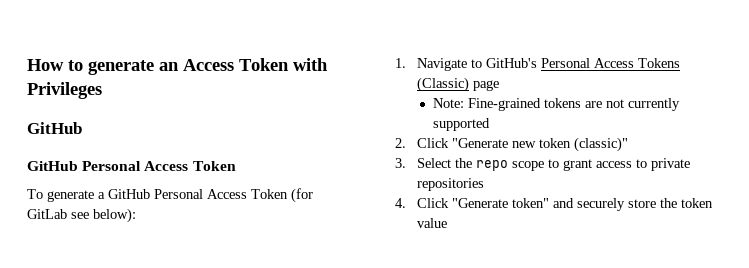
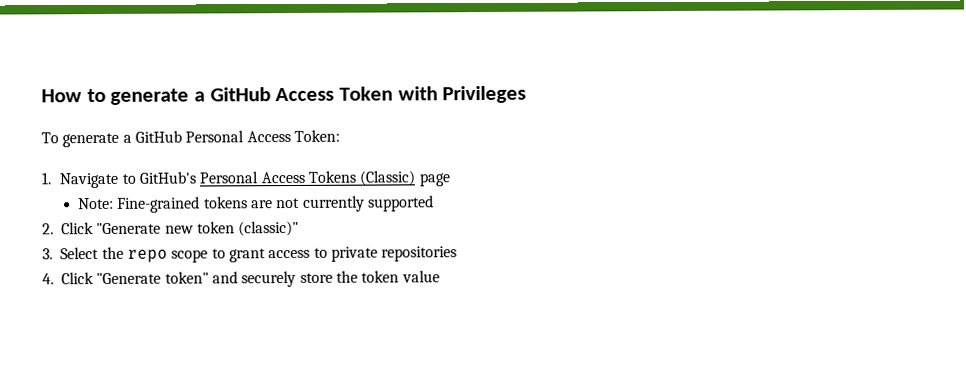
[159,62,179,71] an -> [194,87,271,102] a GitHub
[27,122,82,134] [27,161,236,171] // GitHub // GitHub Personal Access Token -> (527, 94) none
[251,188,313,203] [27,208,136,223] Token (for GitLab see below): -> [293,129,340,142] Token:

